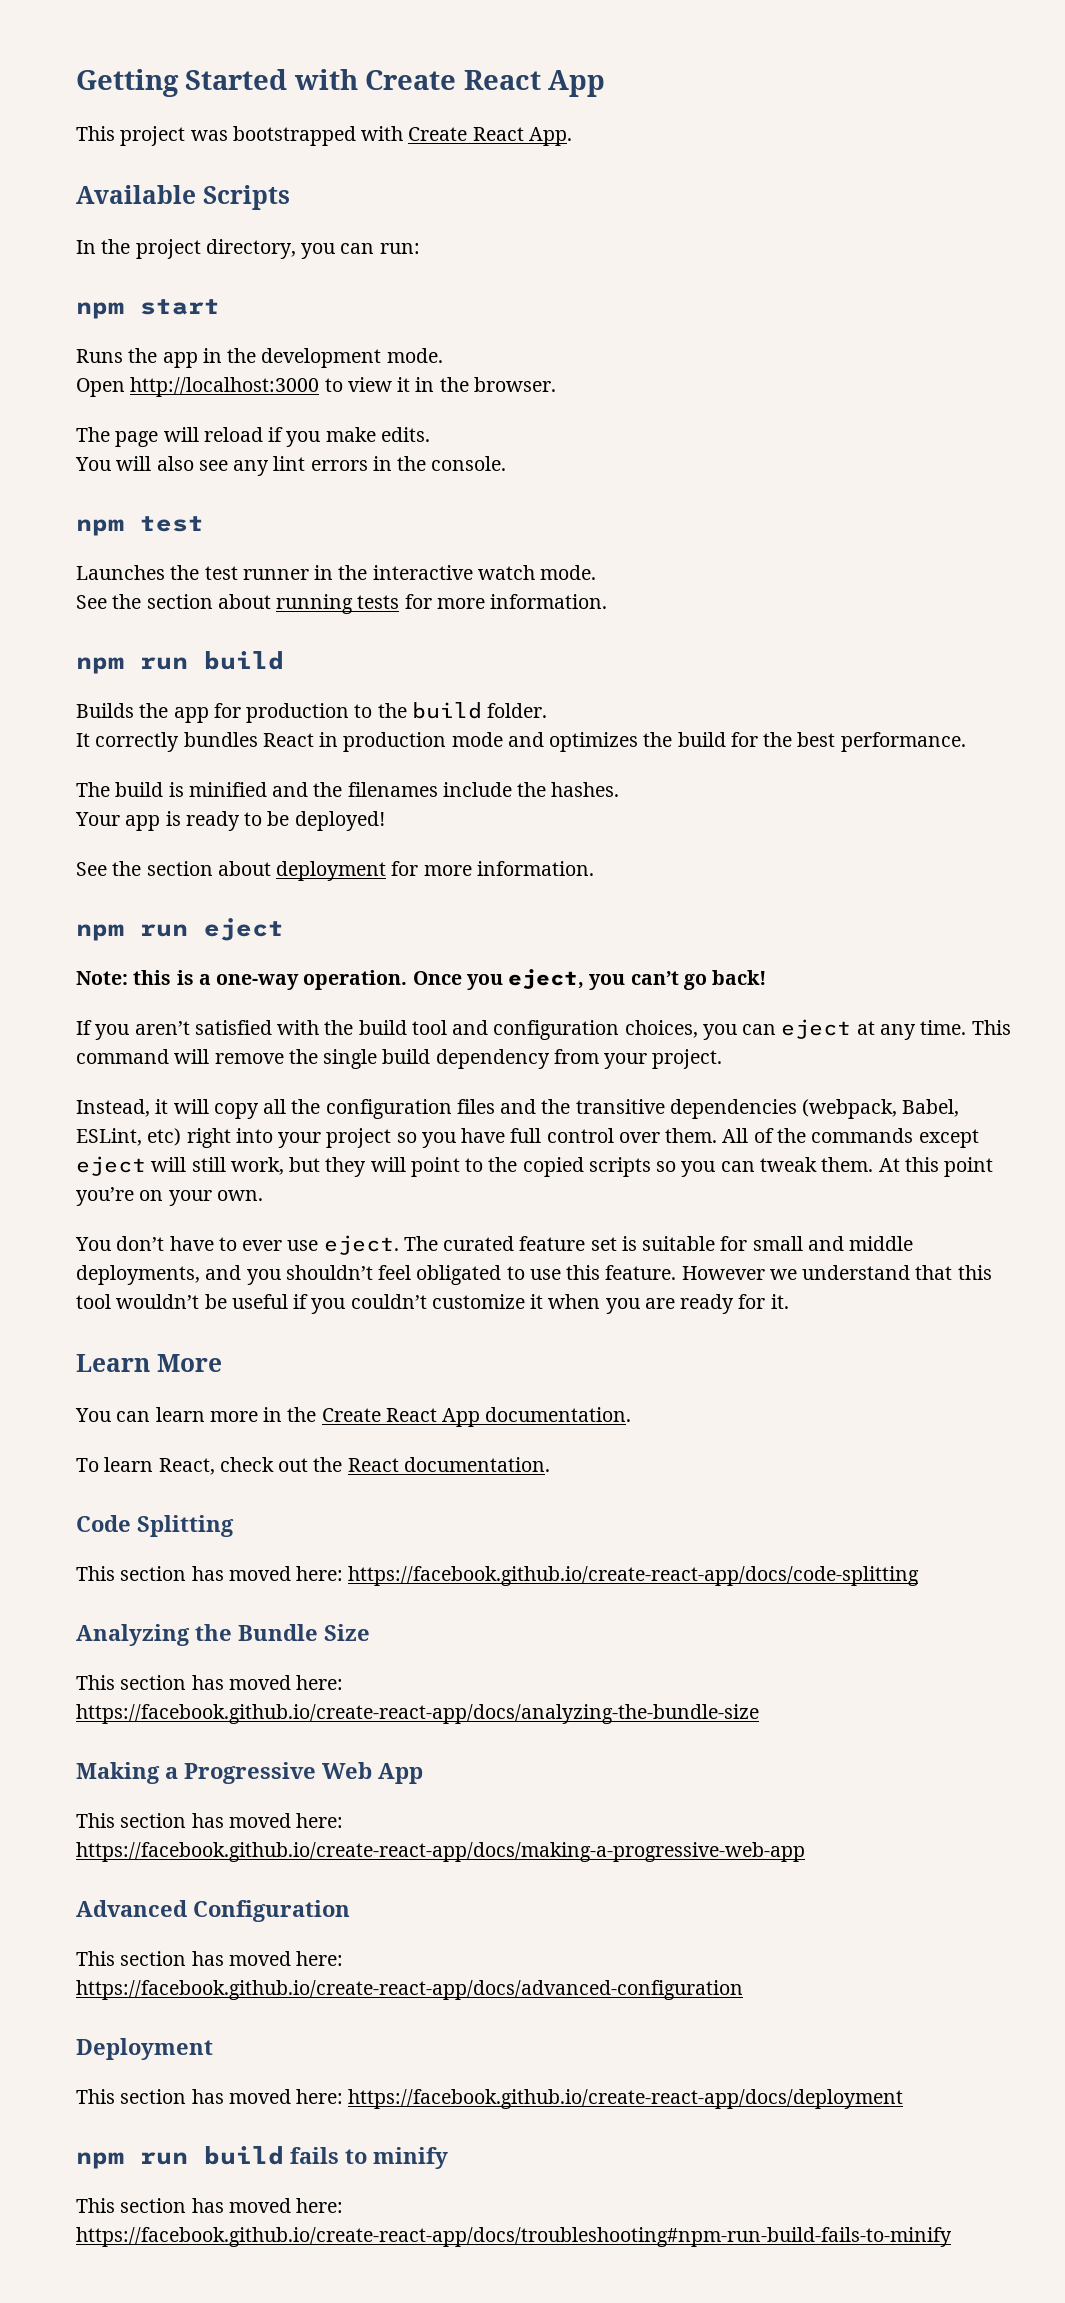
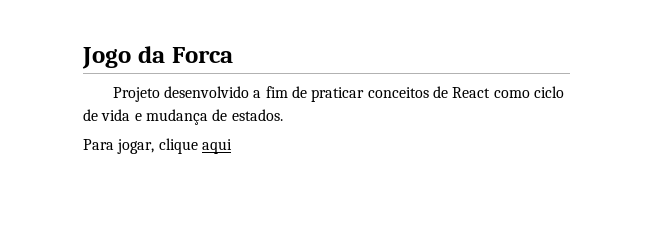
[76,69,606,97] [76,126,572,146] [76,185,290,210] [76,239,420,259] [76,299,220,319] [76,348,443,368] [76,377,556,397] [76,427,430,447] [75,456,507,476] [76,516,204,536] [76,565,597,580] [76,594,608,614] [76,651,284,674] [76,702,548,723] [76,732,966,752] [76,782,620,797] [75,811,385,831] [76,861,594,881] [76,918,284,941] [76,969,767,990] [76,1019,1011,1040] [76,1049,723,1069] [76,1099,960,1119] [76,1128,979,1148] [76,1156,994,1177] [76,1187,263,1206] [75,1235,914,1255] [76,1265,992,1285] [76,1294,789,1314] [76,1354,222,1372] [75,1407,632,1427] [76,1457,550,1475] [76,1515,234,1537] [76,1566,920,1586] [76,1624,370,1646] [76,1675,344,1690] [76,1704,759,1724] [76,1762,423,1784] [76,1813,344,1828] [76,1842,805,1862] [76,1900,350,1922] [76,1951,344,1966] [76,1980,743,2000] [76,2038,213,2060] [76,2089,904,2109] [76,2146,448,2169] [76,2198,344,2213] [76,2227,952,2247] Getting Started with Create React App // This project was bootstrapped with Create React App. // Available Scripts // In the project directory, you can run: // npm start // Runs the app in the development mode. // Open http://localhost:3000 to view it in the browser. // The page will reload if you make edits. // You will also see any lint errors in the console. // npm test // Launches the test runner in the interactive watch mode. // See the section about running tests for more information. // npm run build // Builds the app for production to the build folder. // It correctly bundles React in production mode and optimizes the build for the best performance. // The build is minified and the filenames include the hashes. // Your app is ready to be deployed! // See the section about deployment for more information. // npm run eject // Note: this is a one-way operation. Once you eject, you can’t go back! // If you aren’t satisfied with the build tool and configuration choices, you can eject at any time. This command will remove the single build dependency from your project. // Instead, it will copy all the configuration files and the transitive dependencies (webpack, Babel, ESLint, etc) right into your project so you have full control over them. All of the commands except eject will still work, but they will point to the copied scripts so you can tweak them. At this point you’re on your own. // You don’t have to ever use eject. The curated feature set is suitable for small and middle deployments, and you shouldn’t feel obligated to use this feature. However we understand that this tool wouldn’t be useful if you couldn’t customize it when you are ready for it. // Learn More // You can learn more in the Create React App documentation. // To learn React, check out the React documentation. // Code Splitting // This section has moved here: https://facebook.github.io/create-react-app/docs/code-splitting // Analyzing the Bundle Size // This section has moved here: https://facebook.github.io/create-react-app/docs/analyzing-the-bundle-size // Making a Progressive Web App // This section has moved here: https://facebook.github.io/create-react-app/docs/making-a-progressive-web-app // Advanced Configuration // This section has moved here: https://facebook.github.io/create-react-app/docs/advanced-configuration // Deployment // This section has moved here: https://facebook.github.io/create-react-app/docs/deployment // npm run build fails to minify // This section has moved here: https://facebook.github.io/create-react-app/docs/troubleshooting#npm-run-build-fails-to-minify -> [82,46,233,69] [112,86,564,102] [83,109,283,125] [83,138,232,154] Jogo da Forca // Projeto desenvolvido a fim de praticar conceitos de React como ciclo de vida e mudança de estados. // Para jogar, clique aqui

